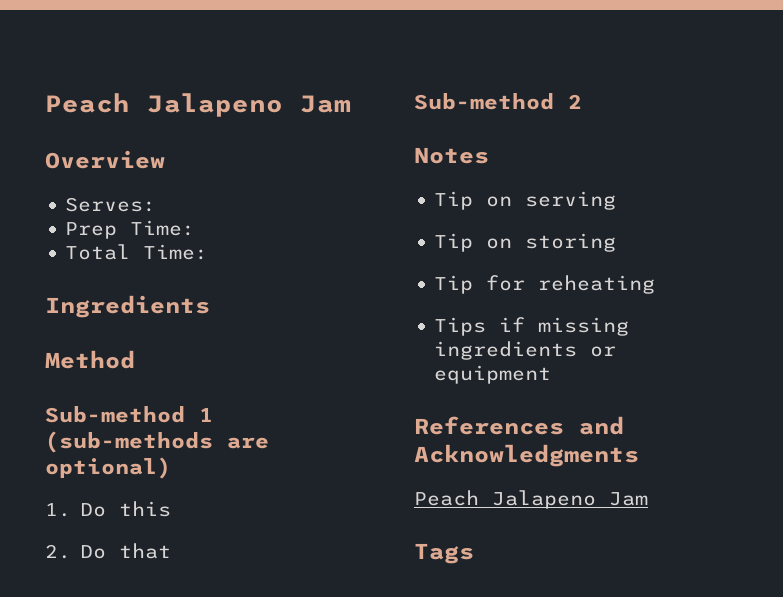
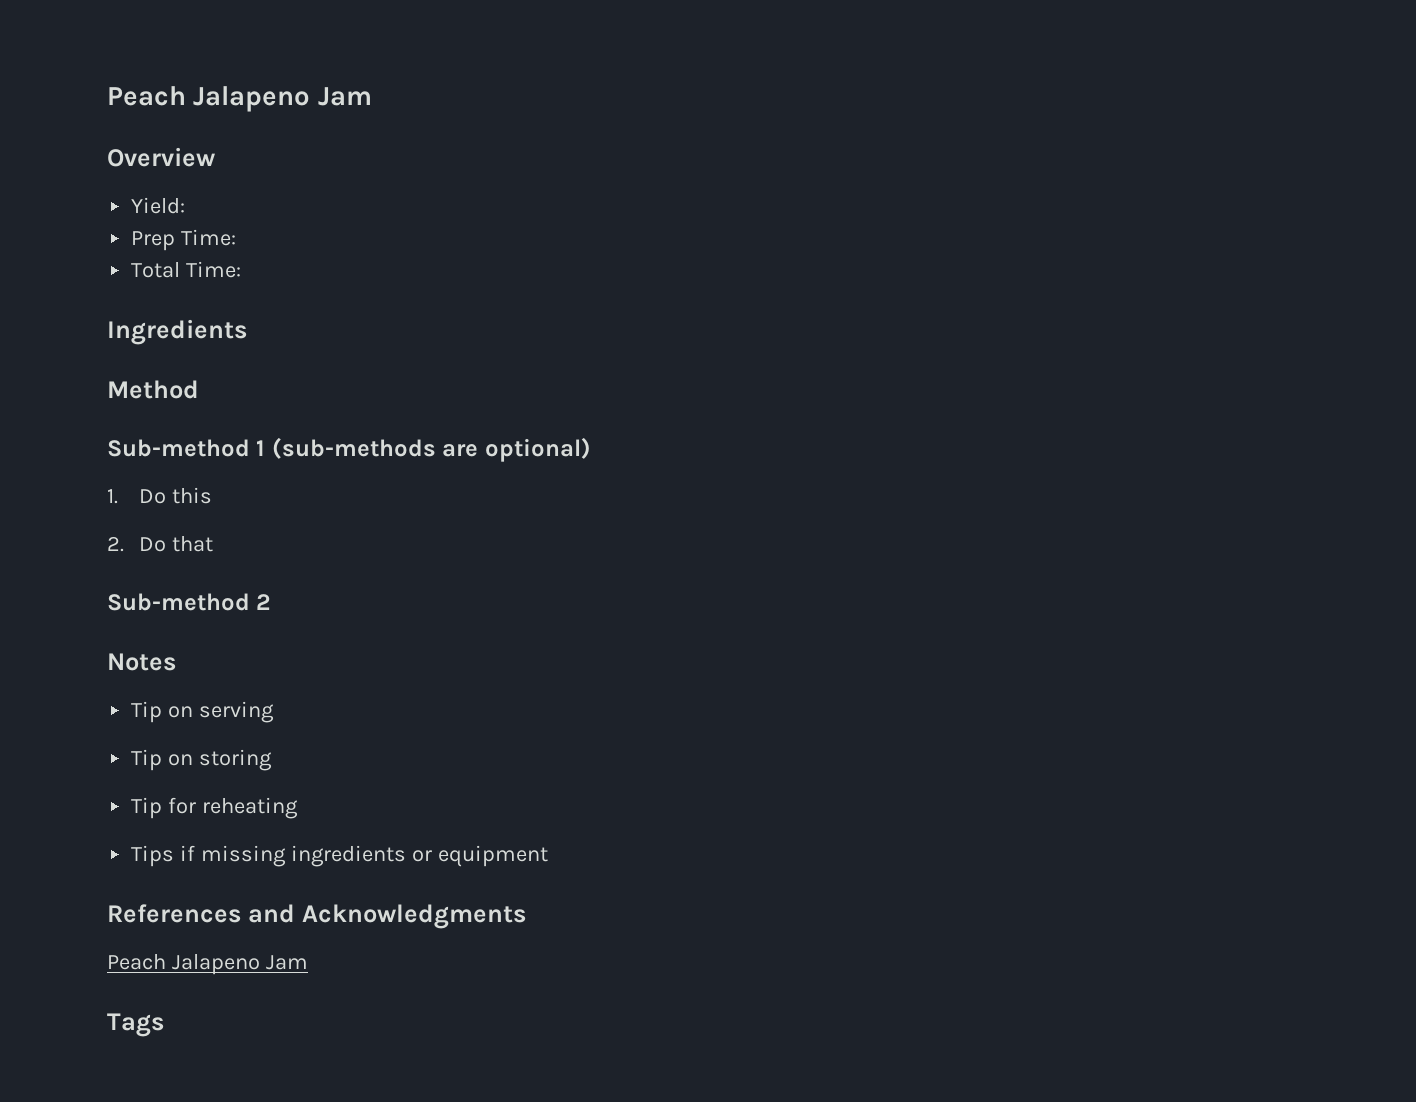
[65,197,157,212] Serves: -> [131,197,186,214] Yield:

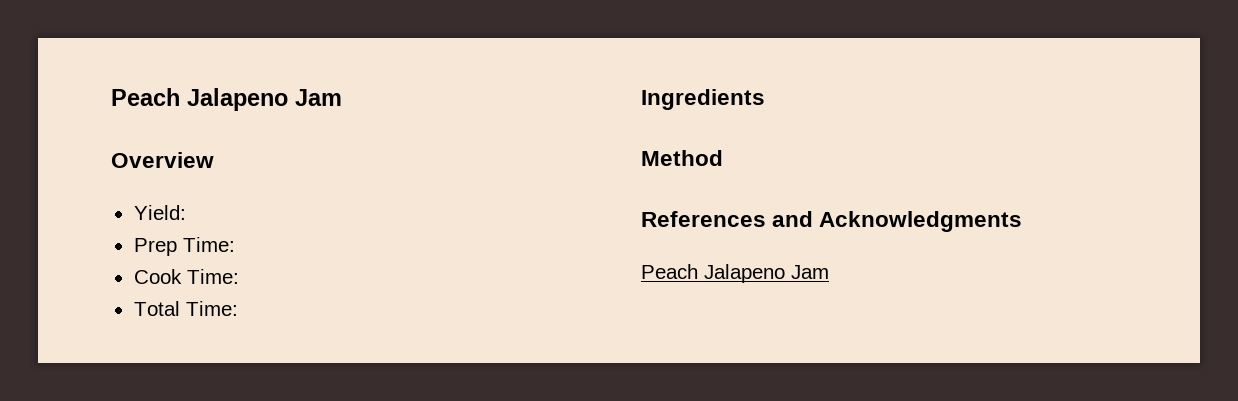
(237, 237) none -> [133,269,239,284] // Cook Time:
[107,437,591,462] [107,487,213,504] [107,536,214,552] [107,593,272,611] [107,653,176,671] [131,701,275,723] [131,749,273,771] [131,797,299,819] [131,845,548,867] // Sub-method 1 (sub-methods are optional) // 1. Do this // 2. Do that // Sub-method 2 // Notes // Tip on serving // Tip on storing // Tip for reheating // Tips if missing ingredients or equipment -> (723, 158) none
[107,1013,164,1037] // Tags -> (829, 272) none

